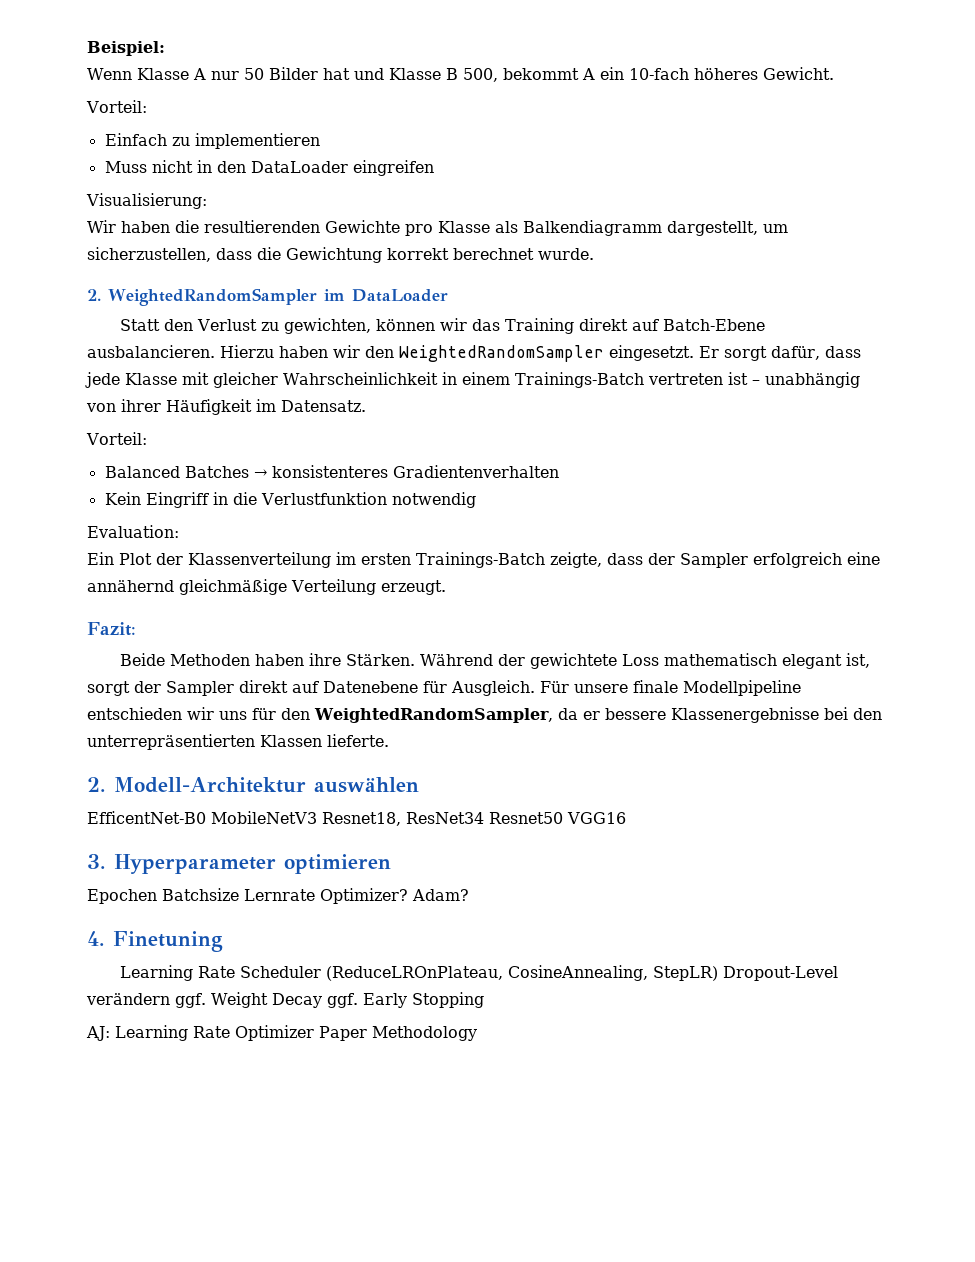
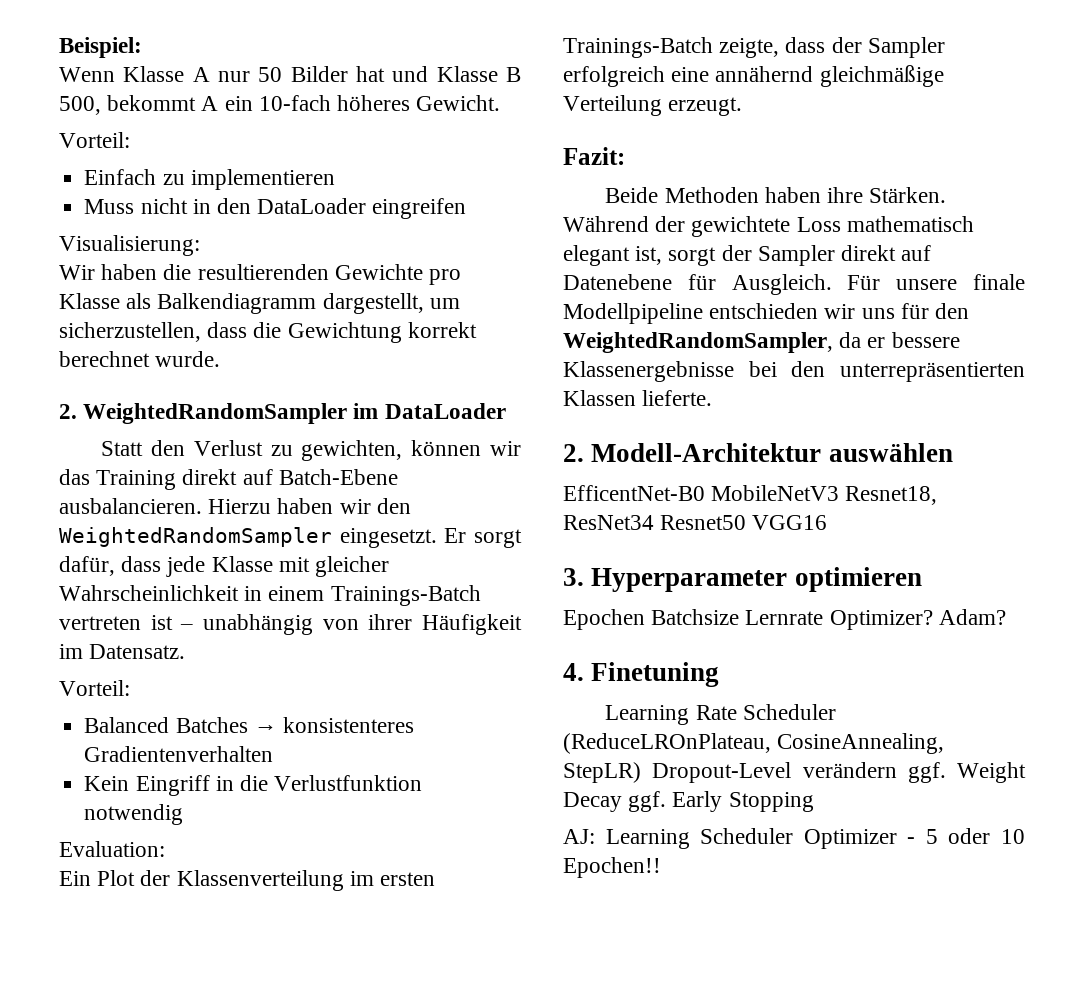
[193,1025,477,1041] Rate Optimizer Paper Methodology -> [700,828,1025,849] [563,857,661,878] Scheduler Optimizer - 5 oder 10 Epochen!!

